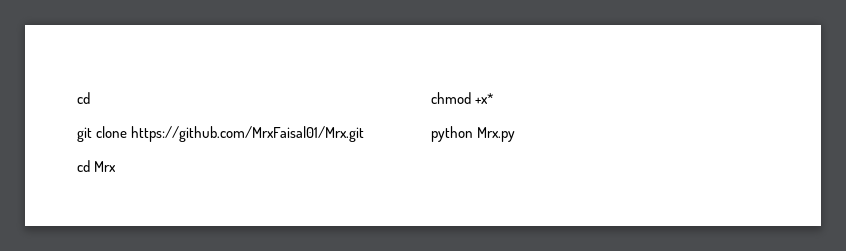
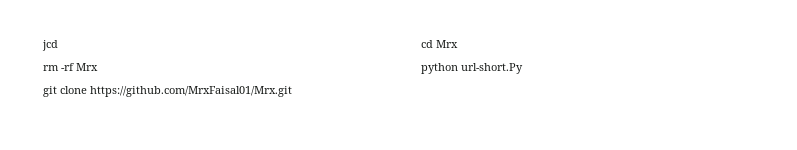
[77,92,90,104] cd -> [42,40,58,51] [43,63,98,71] jcd // rm -rf Mrx
[431,92,495,104] // chmod +x* -> (458, 44) none
[477,127,516,142] Mrx.py -> [461,63,523,74] url-short.Py

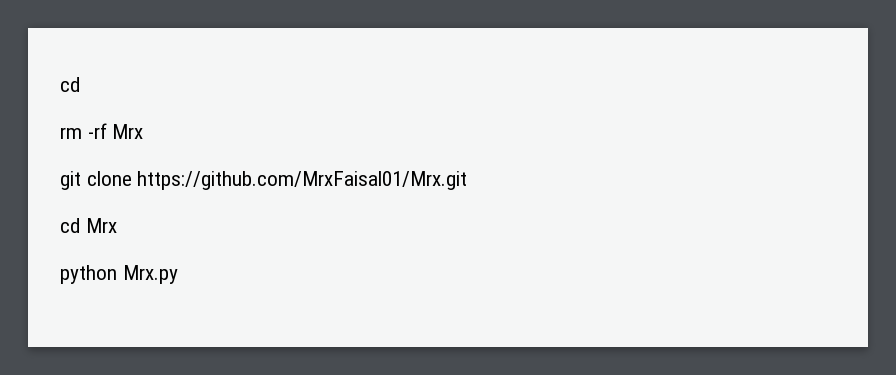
[42,40,58,51] jcd -> [60,77,80,92] cd
[461,63,523,74] url-short.Py -> [122,265,178,284] Mrx.py

